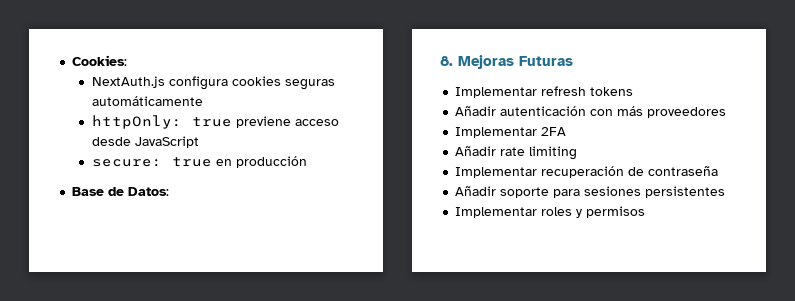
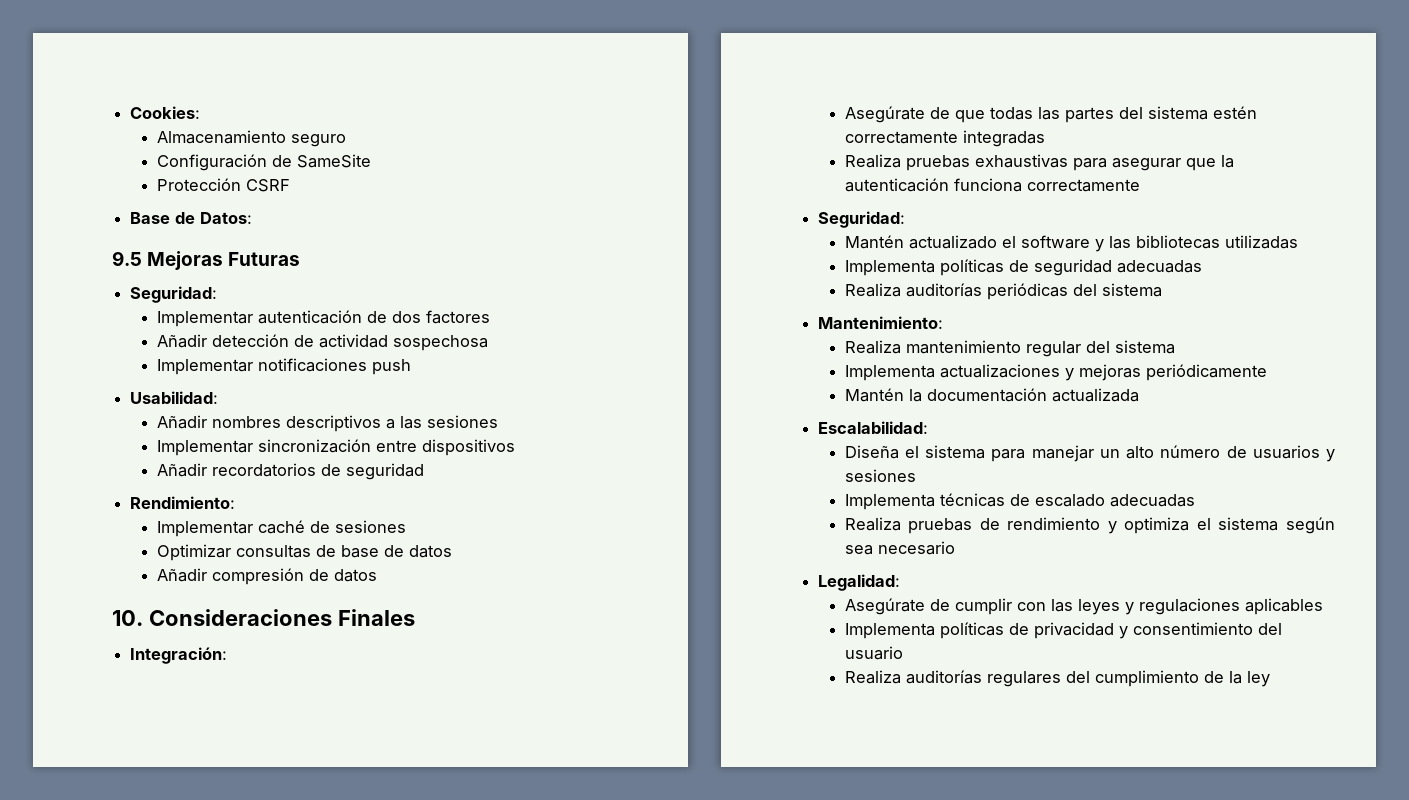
[91,76,335,90] [91,96,203,106] [91,115,339,129] [91,136,199,148] [91,156,307,168] NextAuth.js configura cookies seguras automáticamente // httpOnly: true previene acceso desde JavaScript // secure: true en producción -> [156,130,346,147] [156,154,371,171] [156,178,290,192] Almacenamiento seguro // Configuración de SameSite // Protección CSRF
[440,56,453,66] 8. -> [112,251,142,266] 9.5
[455,86,634,98] [455,106,727,118] [455,127,567,138] [455,146,578,160] [455,166,719,178] [455,186,726,198] [455,206,646,218] // Implementar refresh tokens // Añadir autenticación con más proveedores // Implementar 2FA // Añadir rate limiting // Implementar recuperación de contraseña // Añadir soporte para sesiones persistentes // Implementar roles y permisos -> [130,286,218,303] [156,310,490,327] [156,334,488,351] [156,358,411,375] [130,391,219,404] [156,415,498,432] [156,439,515,456] [156,463,424,480] [130,496,236,509] [156,520,406,537] [156,544,452,561] [156,568,377,585] [112,609,415,626] [130,647,228,664] [844,106,1257,123] [844,130,1045,147] [844,154,1234,171] [844,178,1140,192] [818,211,906,228] [844,235,1298,252] [844,259,1202,276] [844,283,1162,300] [818,316,944,329] [844,340,1175,357] [844,364,1267,381] [844,388,1139,402] [818,421,929,434] [844,445,1335,462] [844,469,916,482] [844,493,1195,510] [844,517,1335,534] [844,541,955,555] [818,574,901,591] [844,598,1323,615] [844,622,1282,639] [844,646,903,660] [844,670,1270,687] // Seguridad: // Implementar autenticación de dos factores // Añadir detección de actividad sospechosa // Implementar notificaciones push // Usabilidad: // Añadir nombres descriptivos a las sesiones // Implementar sincronización entre dispositivos // Añadir recordatorios de seguridad // Rendimiento: // Implementar caché de sesiones // Optimizar consultas de base de datos // Añadir compresión de datos // 10. Consideraciones Finales // Integración: // Asegúrate de que todas las partes del sistema estén correctamente integradas // Realiza pruebas exhaustivas para asegurar que la autenticación funciona correctamente // Seguridad: // Mantén actualizado el software y las bibliotecas utilizadas // Implementa políticas de seguridad adecuadas // Realiza auditorías periódicas del sistema // Mantenimiento: // Realiza mantenimiento regular del sistema // Implementa actualizaciones y mejoras periódicamente // Mantén la documentación actualizada // Escalabilidad: // Diseña el sistema para manejar un alto número de usuarios y sesiones // Implementa técnicas de escalado adecuadas // Realiza pruebas de rendimiento y optimiza el sistema según sea necesario // Legalidad: // Asegúrate de cumplir con las leyes y regulaciones aplicables // Implementa políticas de privacidad y consentimiento del usuario // Realiza auditorías regulares del cumplimiento de la ley

